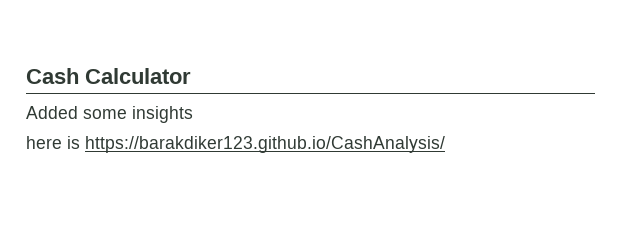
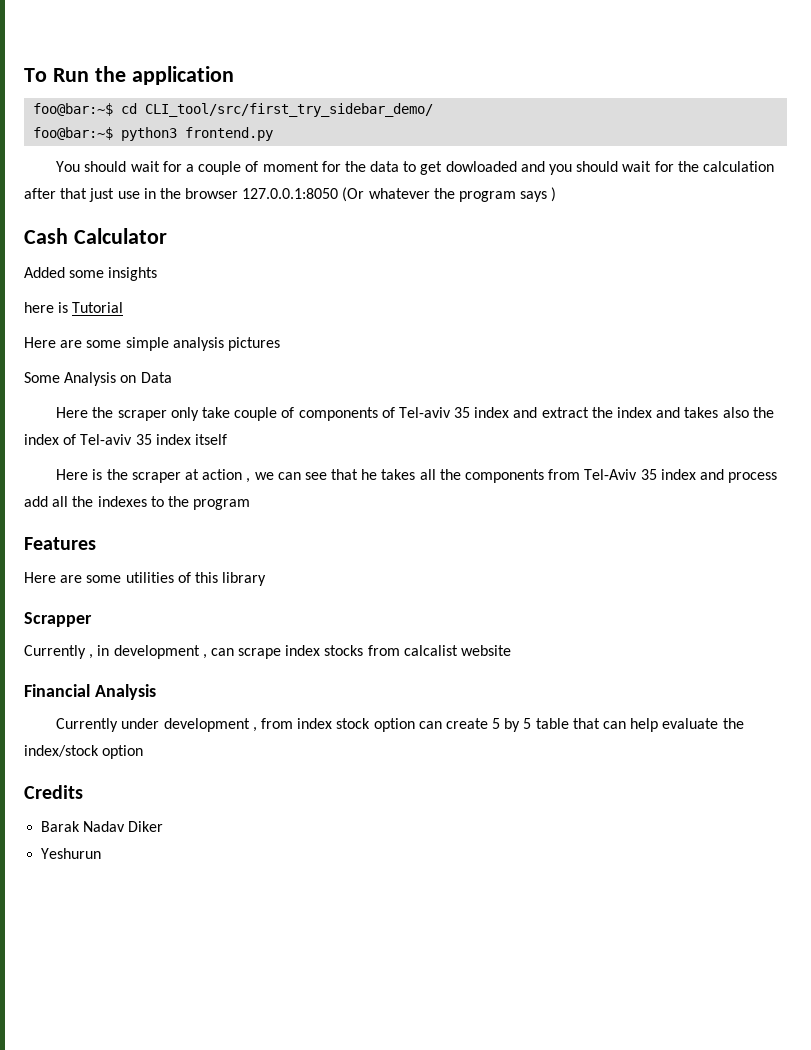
(26, 76) none -> [24,66,234,85] [33,103,434,117] [33,127,274,141] [56,161,774,175] [24,187,557,202] To Run the application // foo@bar:~$ cd CLI_tool/src/first_try_sidebar_demo/ // foo@bar:~$ python3 frontend.py // You should wait for a couple of moment for the data to get dowloaded and you should wait for the calculation after that just use in the browser 127.0.0.1:8050 (Or whatever the program says ) //
[85,136,445,153] https://barakdiker123.github.io/CashAnalysis/ -> [72,302,124,313] [24,337,280,351] [24,372,172,386] [56,407,774,421] [24,434,227,445] [56,469,778,483] [24,496,251,510] [24,537,96,550] [24,572,267,586] [24,612,92,627] [24,645,512,659] [24,684,156,700] [56,718,744,732] [24,745,144,759] [24,785,83,799] [41,821,164,832] [41,848,102,859] Tutorial // Here are some simple analysis pictures // Some Analysis on Data // Here the scraper only take couple of components of Tel-aviv 35 index and extract the index and takes also the index of Tel-aviv 35 index itself // Here is the scraper at action , we can see that he takes all the components from Tel-Aviv 35 index and process add all the indexes to the program // Features // Here are some utilities of this library // Scrapper // Currently , in development , can scrape index stocks from calcalist website // Financial Analysis // Currently under development , from index stock option can create 5 by 5 table that can help evaluate the index/stock option // Credits // Barak Nadav Diker // Yeshurun

